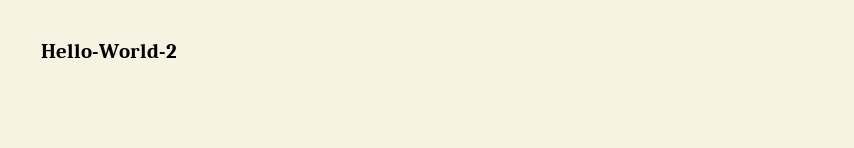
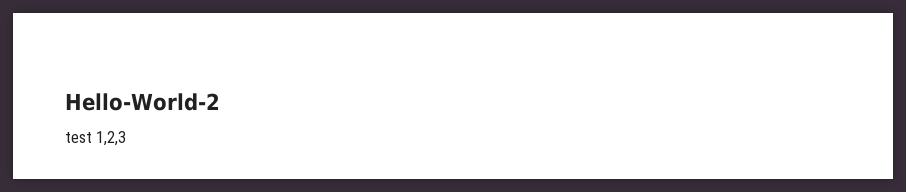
(177, 50) none -> [65,131,127,146] // test 1,2,3

